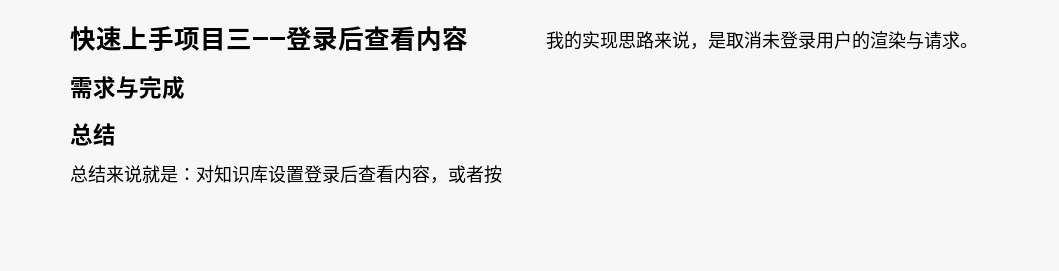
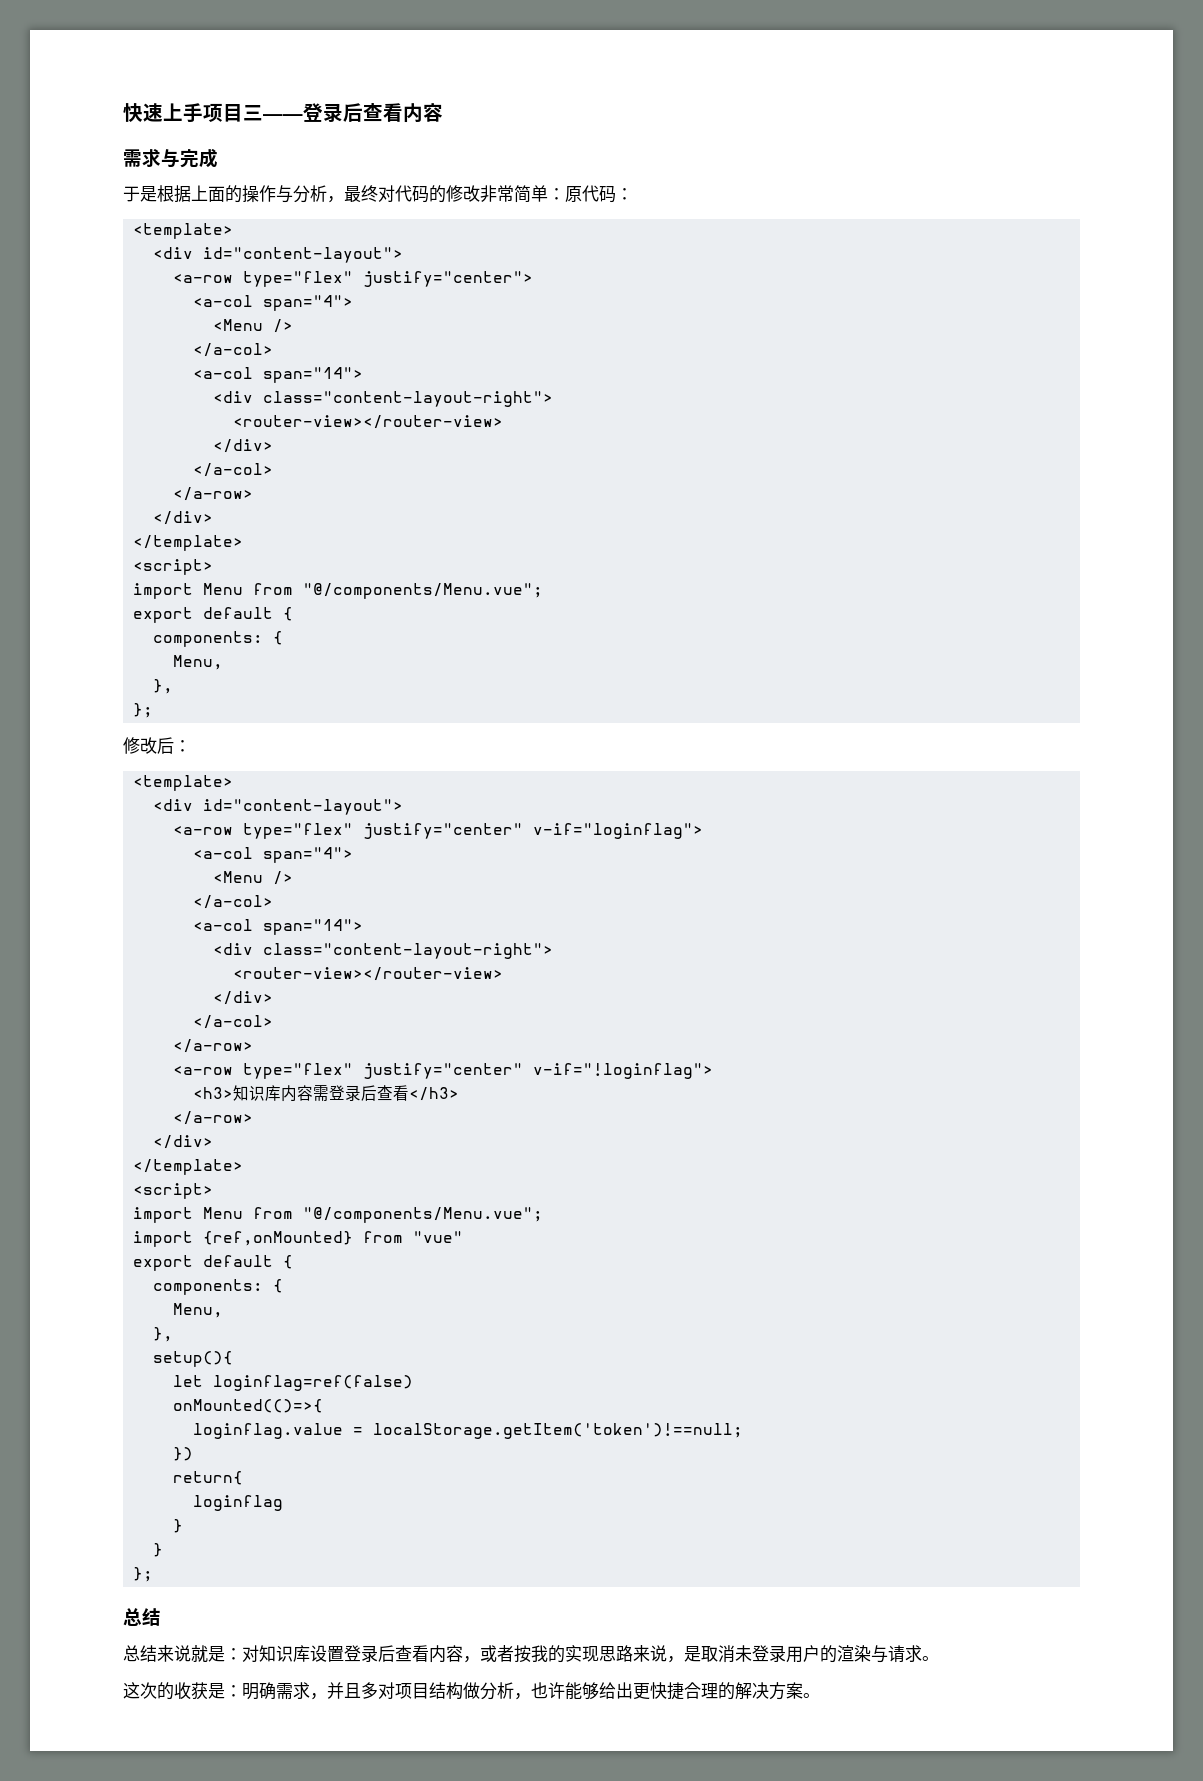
(185, 88) none -> [123,185,633,203] [133,223,234,239] [153,247,404,263] [173,271,534,287] [193,295,354,311] [213,319,294,333] [193,343,274,357] [193,367,364,383] [213,391,554,407] [233,415,504,429] [213,439,274,453] [193,463,274,477] [173,487,254,501] [153,511,214,525] [133,535,244,551] [133,559,214,575] [133,583,544,599] [133,607,294,623] [153,631,284,647] [173,655,224,670] [153,679,174,694] [133,703,154,718] [123,737,191,754] [133,775,234,791] [153,799,404,815] [173,823,704,839] [193,847,354,863] [213,871,294,885] [193,895,274,909] [193,919,364,935] [213,943,554,959] [233,967,504,981] [213,991,274,1005] [193,1015,274,1029] [173,1039,254,1053] [173,1063,714,1079] [193,1085,460,1102] [173,1111,254,1125] [153,1135,214,1149] [133,1159,244,1175] [133,1183,214,1199] [133,1207,544,1223] [133,1231,464,1247] [133,1255,294,1271] [153,1279,284,1295] [173,1303,224,1318] [153,1327,174,1342] [153,1351,234,1367] [173,1375,414,1391] [173,1399,324,1413] [193,1423,744,1439] [173,1447,194,1461] [173,1471,244,1485] [193,1495,284,1511] [173,1519,184,1533] [153,1543,164,1557] [133,1567,154,1582] // 于是根据上面的操作与分析，最终对代码的修改非常简单：原代码： // <template> // <div id="content-layout"> // <a-row type="flex" justify="center"> // <a-col span="4"> // <Menu /> // </a-col> // <a-col span="14"> // <div class="content-layout-right"> // <router-view></router-view> // </div> // </a-col> // </a-row> // </div> // </template> // <script> // import Menu from "@/components/Menu.vue"; // export default { // components: { // Menu, // }, // }; // 修改后： // <template> // <div id="content-layout"> // <a-row type="flex" justify="center" v-if="loginflag"> // <a-col span="4"> // <Menu /> // </a-col> // <a-col span="14"> // <div class="content-layout-right"> // <router-view></router-view> // </div> // </a-col> // </a-row> // <a-row type="flex" justify="center" v-if="!loginflag"> // <h3>知识库内容需登录后查看</h3> // </a-row> // </div> // </template> // <script> // import Menu from "@/components/Menu.vue"; // import {ref,onMounted} from "vue" // export default { // components: { // Menu, // }, // setup(){ // let loginflag=ref(false) // onMounted(()=>{ // loginflag.value = localStorage.getItem('token')!==null; // }) // return{ // loginflag // } // } // };
(978, 45) none -> [123,1682,820,1700] // 这次的收获是：明确需求，并且多对项目结构做分析，也许能够给出更快捷合理的解决方案。

